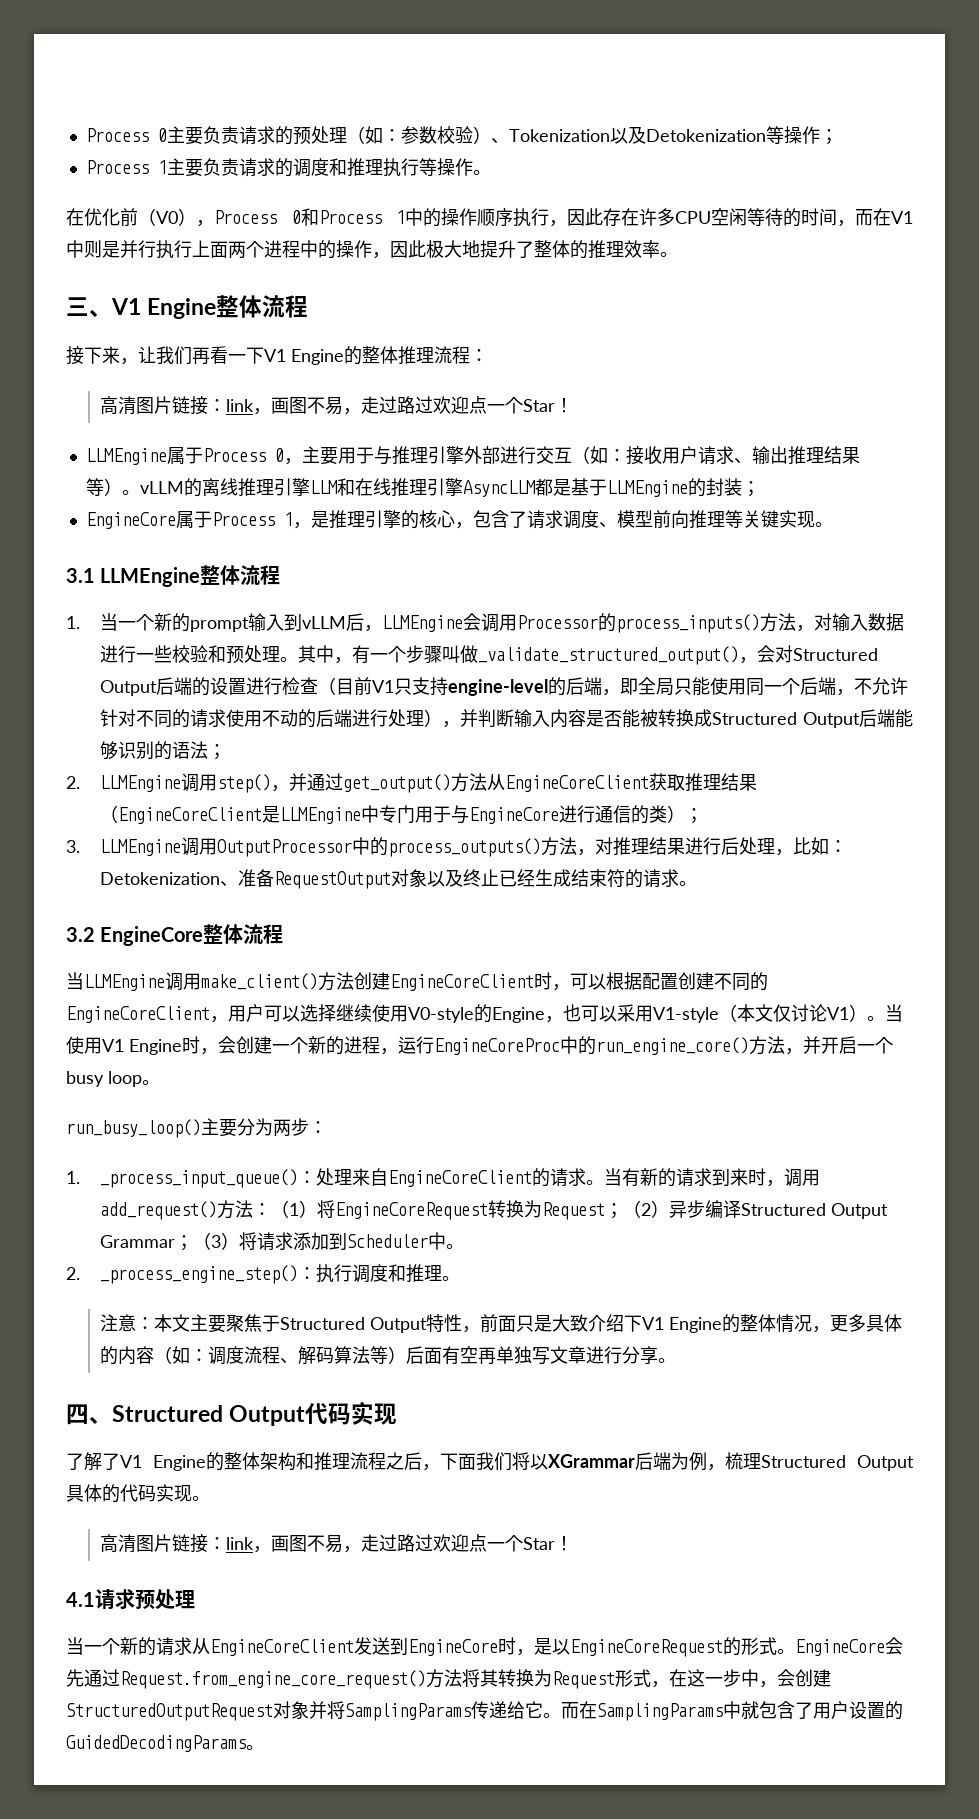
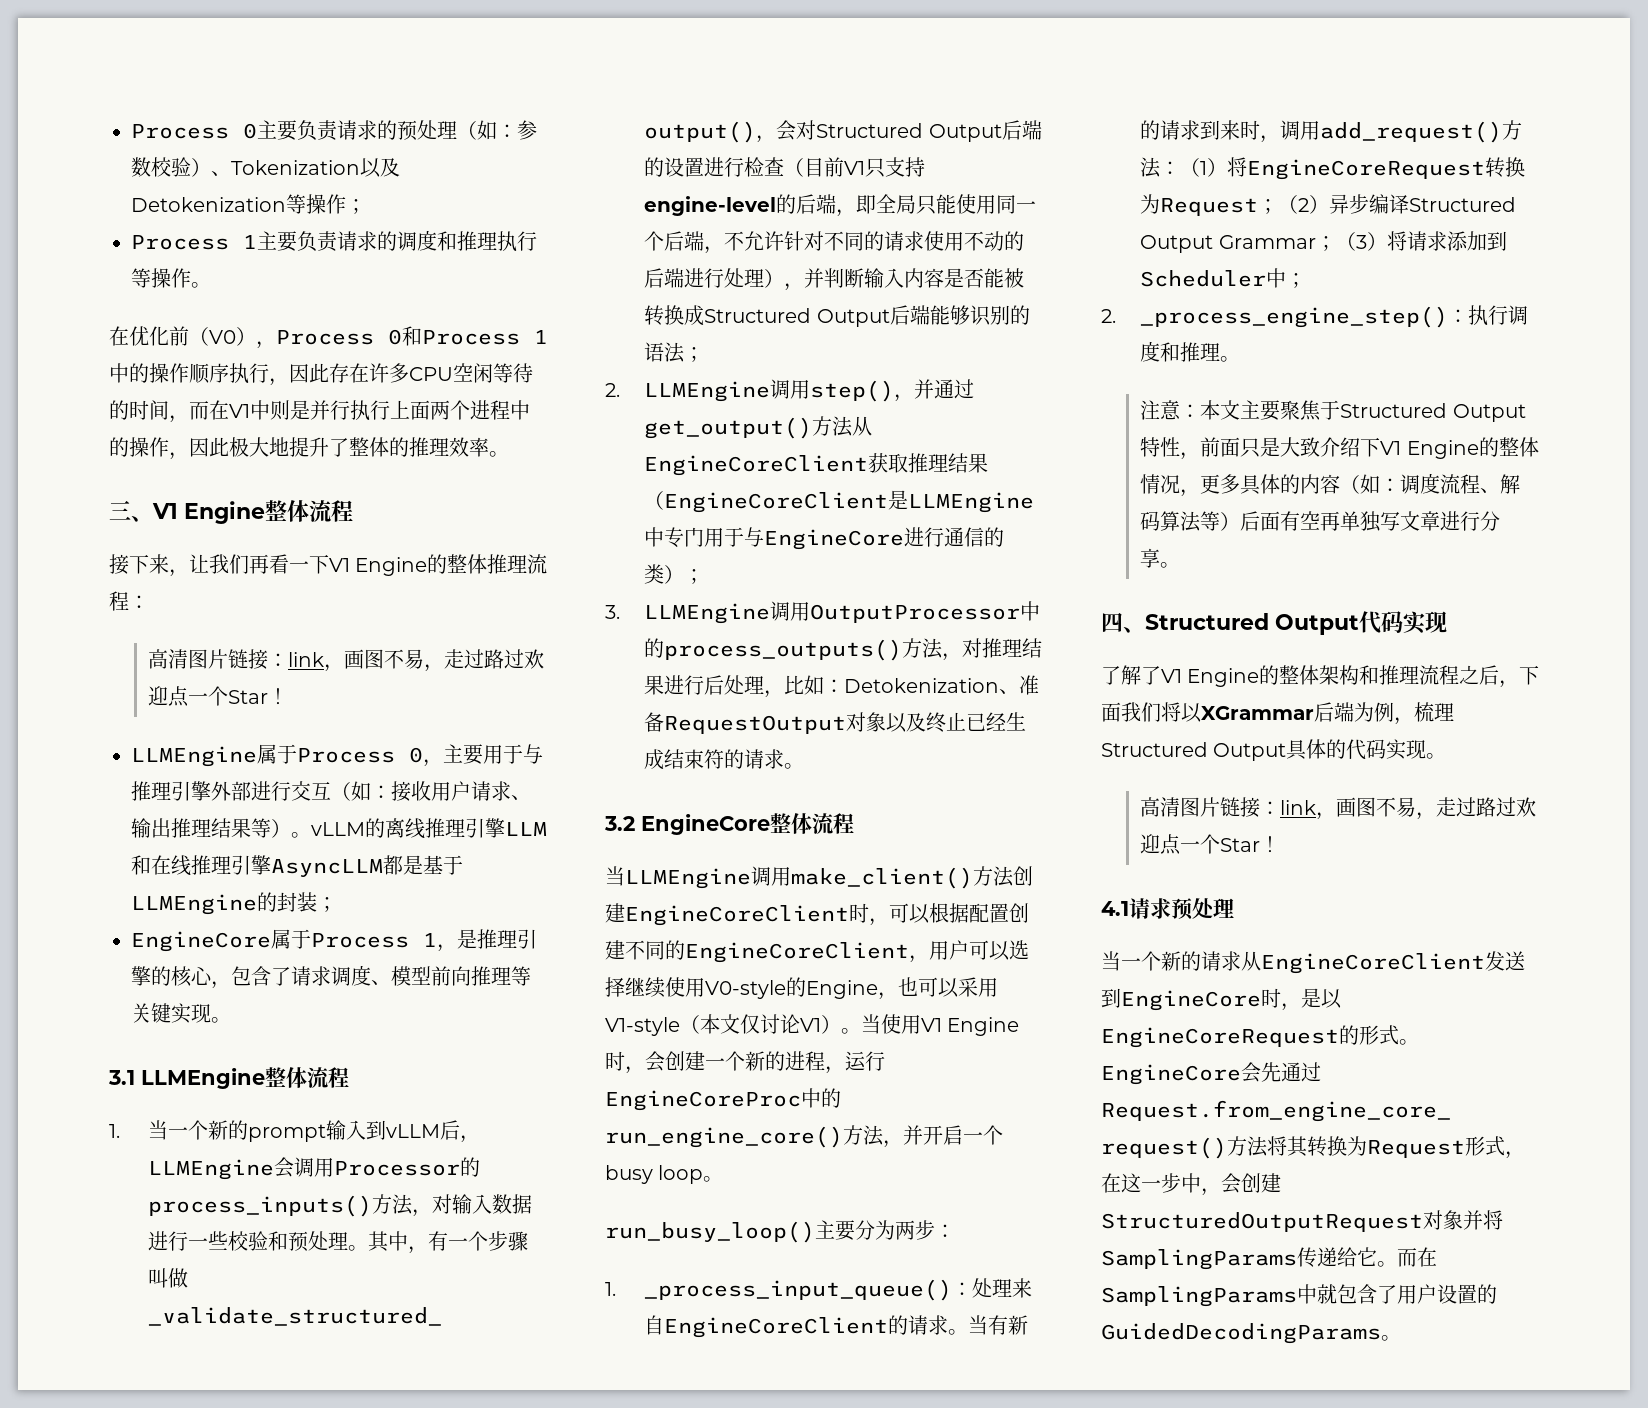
[446,1244,465,1249] 。 -> [1286,273,1307,288] ；

